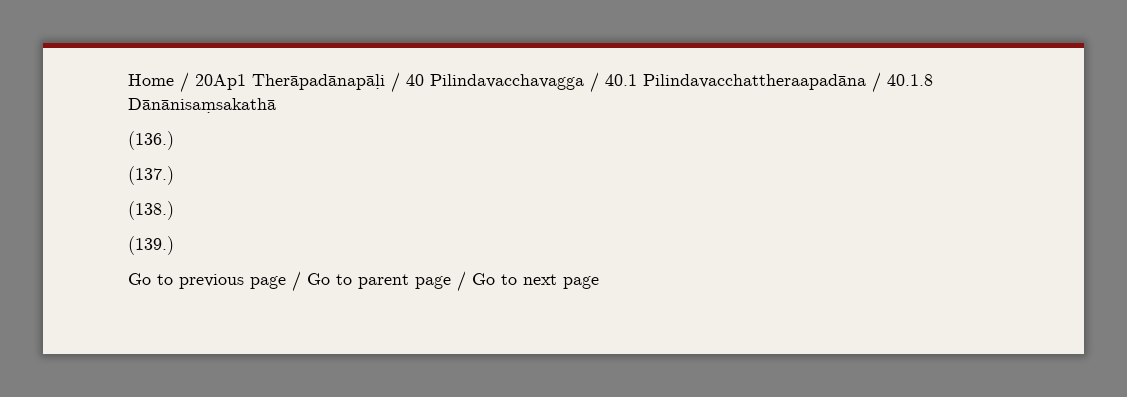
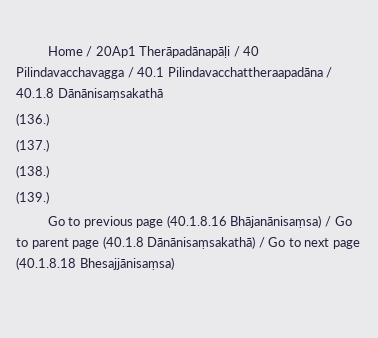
(286, 282) none -> [166,215,322,228] (40.1.8.16 Bhājanānisaṃsa)
(451, 282) none -> [102,236,256,249] (40.1.8 Dānānisaṃsakathā)
(599, 282) none -> [16,257,174,270] (40.1.8.18 Bhesajjānisaṃsa)

